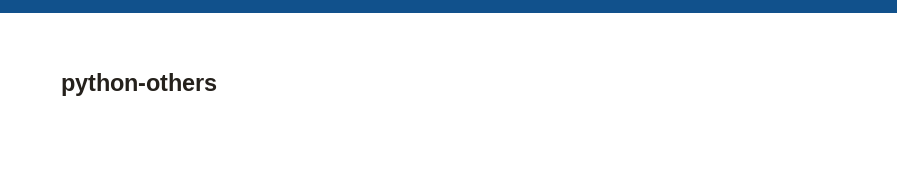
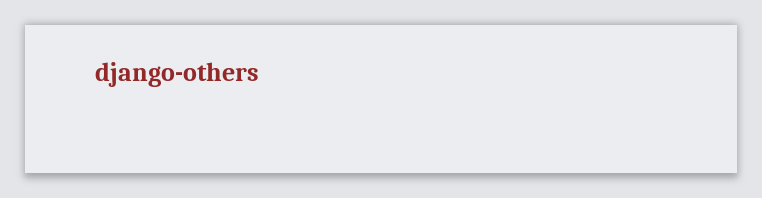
[61,73,217,96] python-others -> [95,62,259,87] django-others

